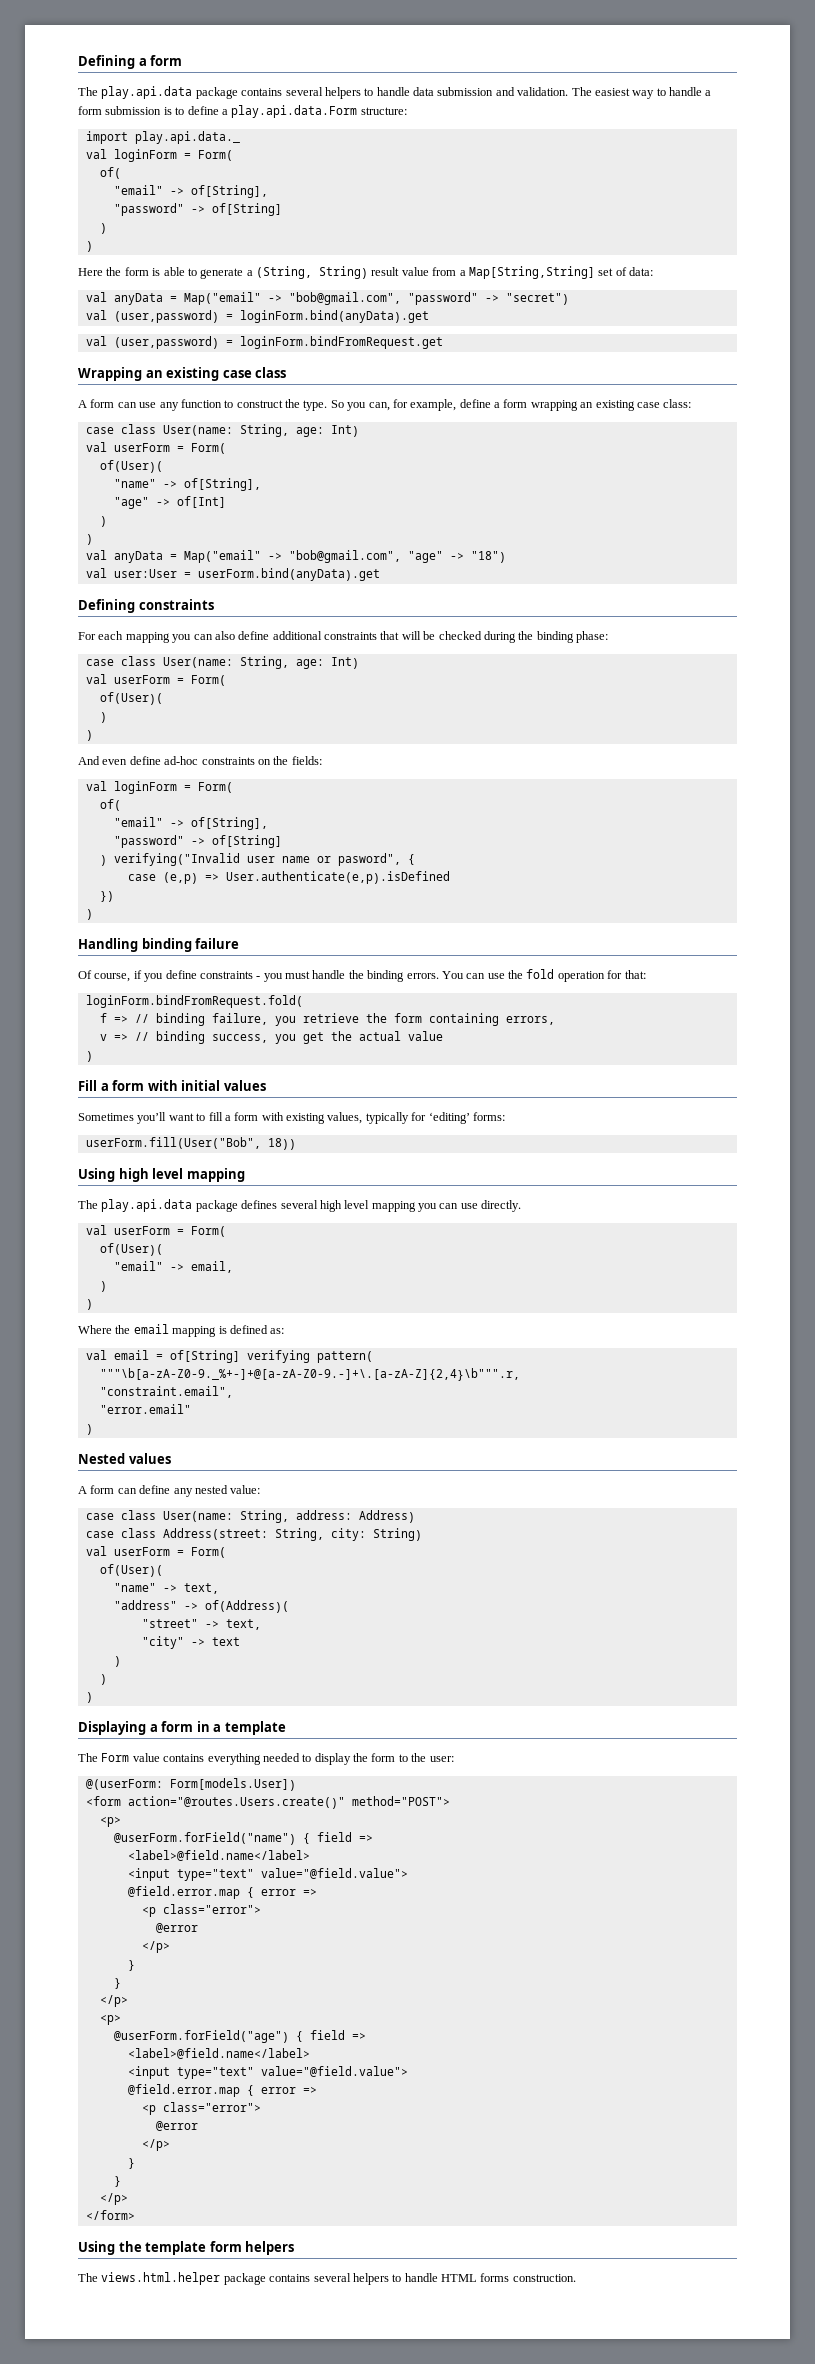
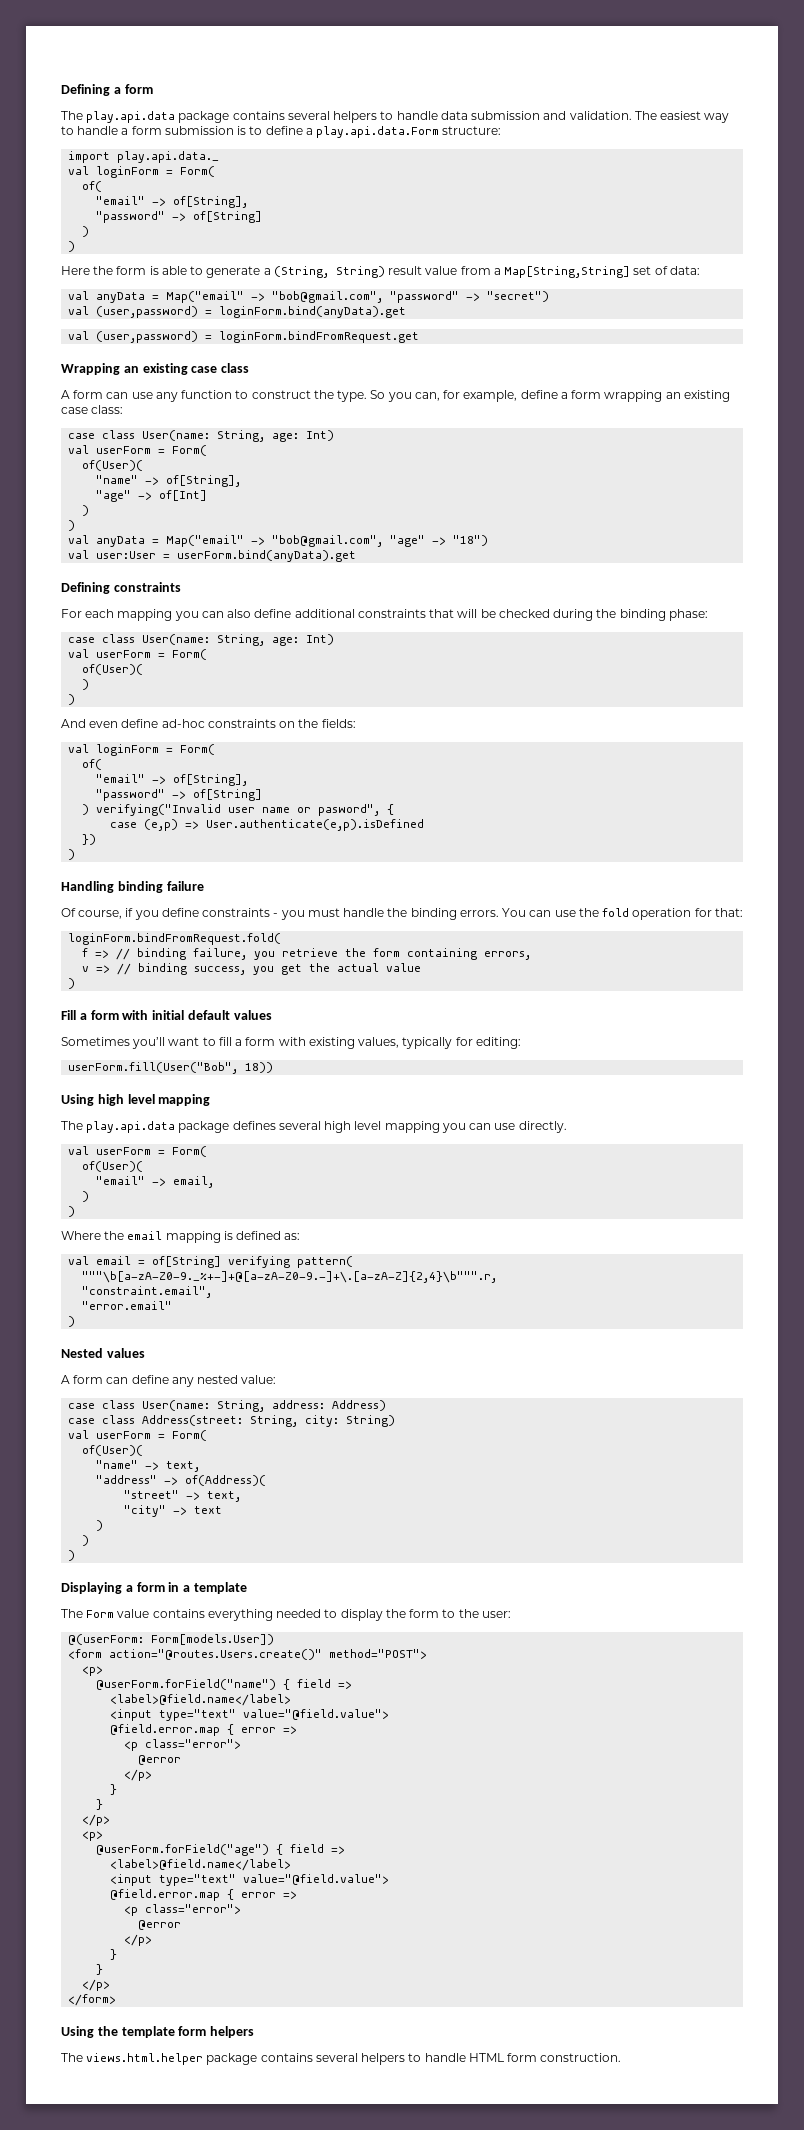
(221, 1085) none -> [187,1010,230,1020] default
[428,1112,505,1124] ‘editing’ forms: -> [475,1037,521,1049] editing:
[480,2273,510,2282] forms -> [507,2053,538,2062] form

